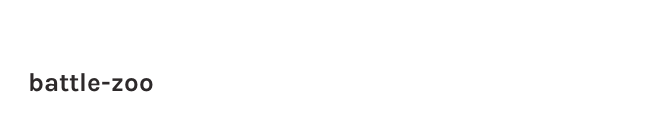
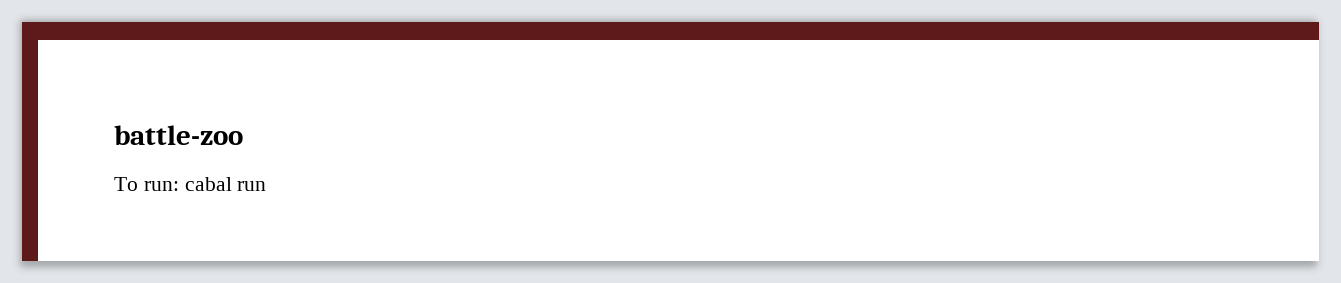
(154, 82) none -> [114,177,267,191] // To run: cabal run

